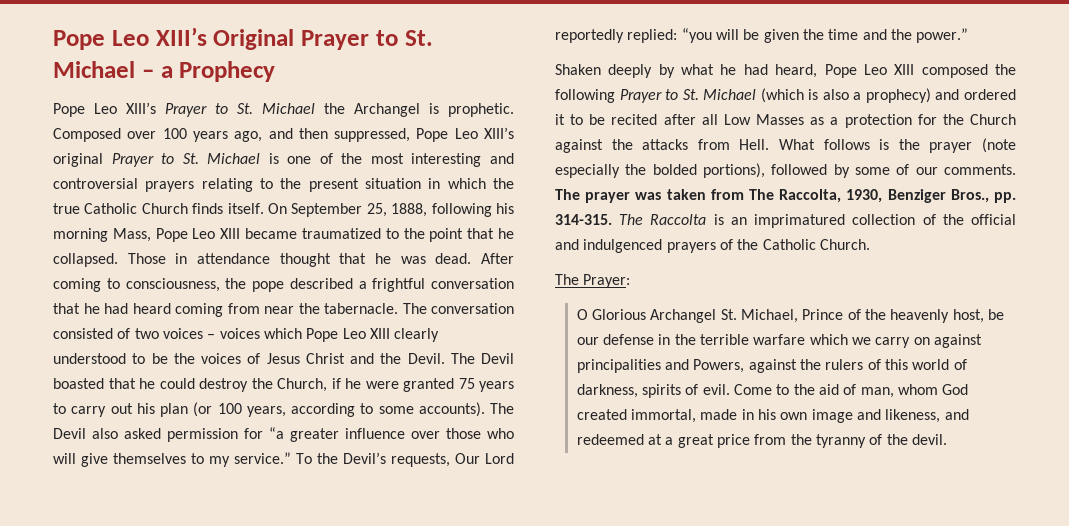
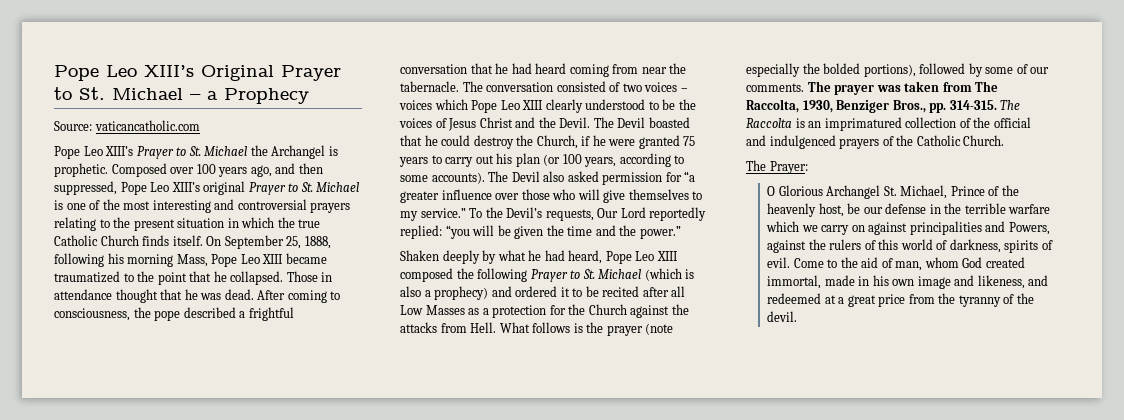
(276, 71) none -> [54,120,200,131] // Source: vaticancatholic.com

